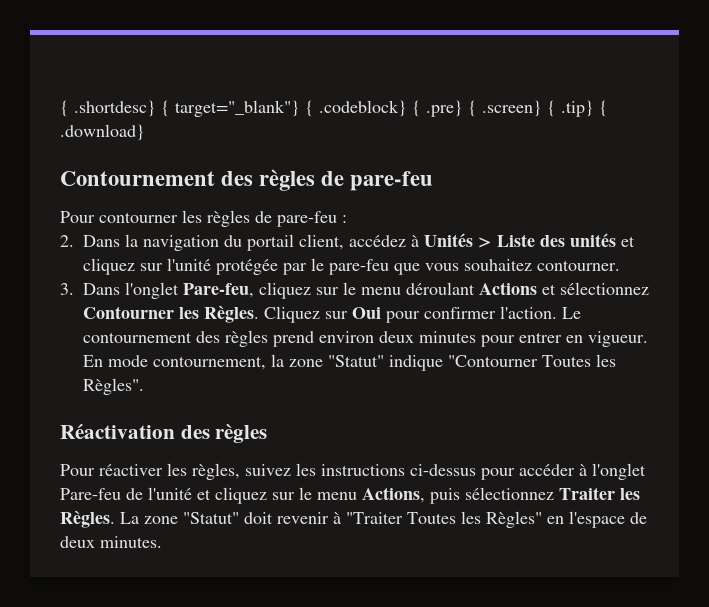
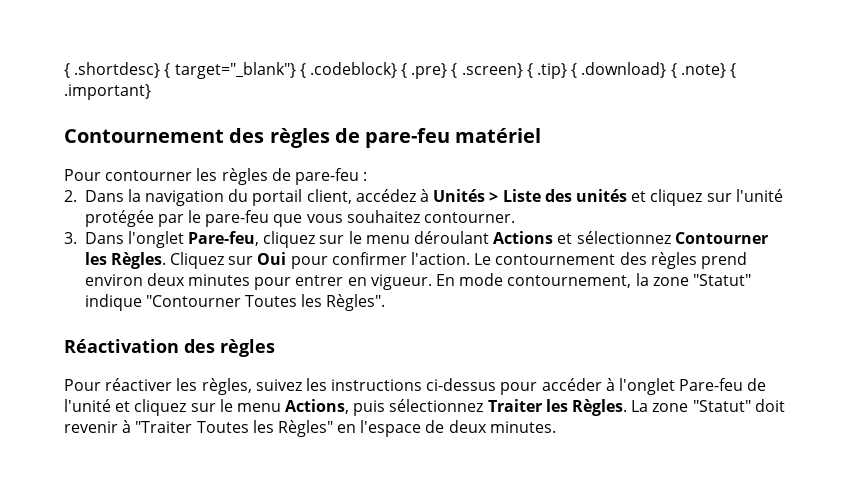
(145, 132) none -> [670,63,736,78] [64,84,151,100] { .note} { .important}
(434, 181) none -> [455,128,542,143] matériel

